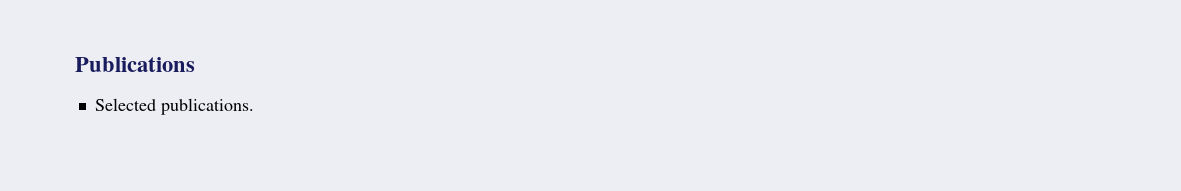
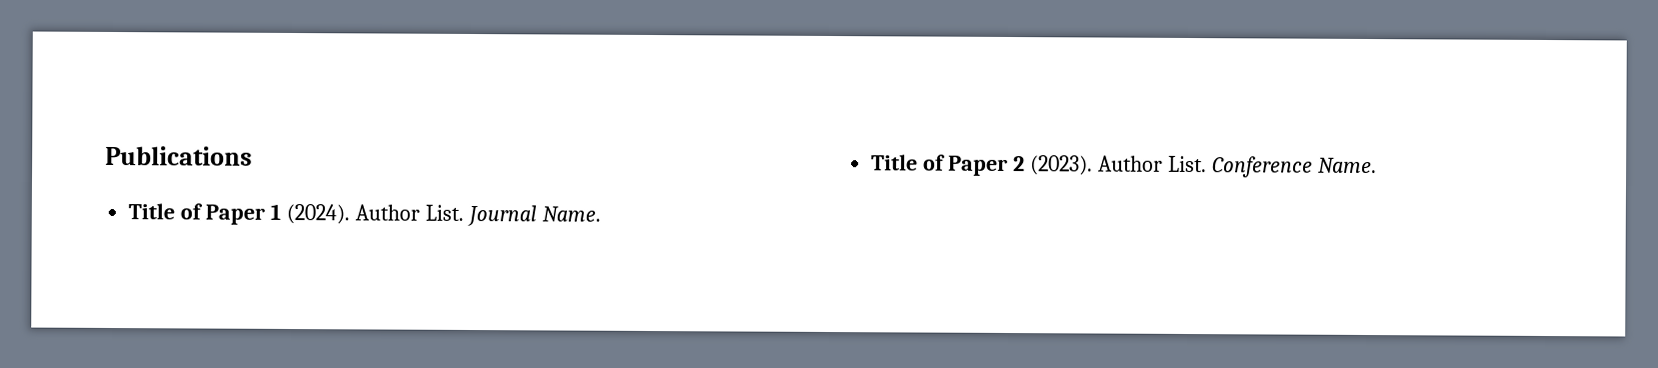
[94,98,254,115] Selected publications. -> [128,203,601,227] [871,154,1377,178] Title of Paper 1 (2024). Author List. Journal Name. // Title of Paper 2 (2023). Author List. Conference Name.

